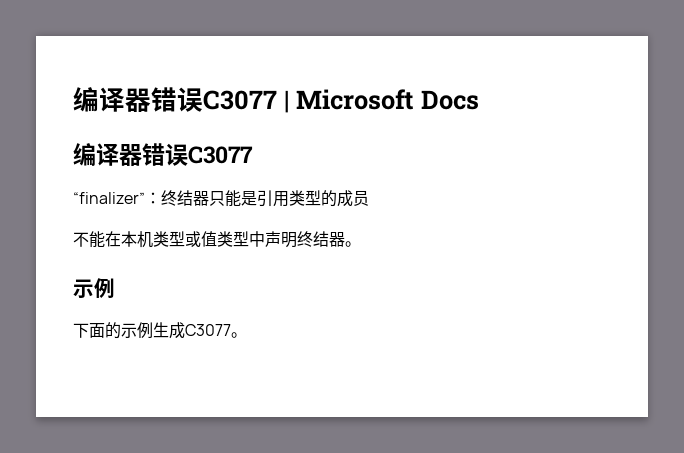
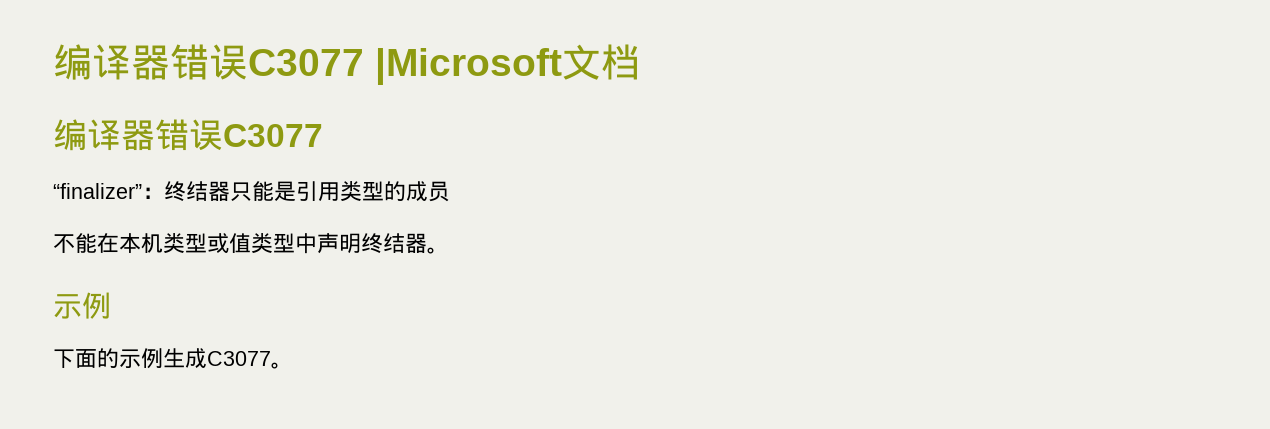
[73,87,479,113] 编译器错误C3077 | Microsoft Docs -> [53,44,640,85] 编译器错误C3077 |Microsoft文档

